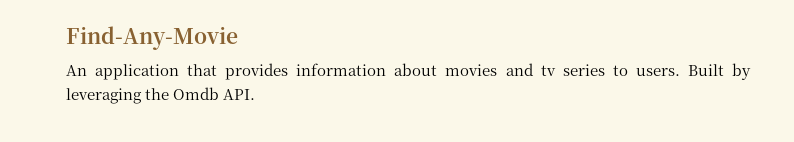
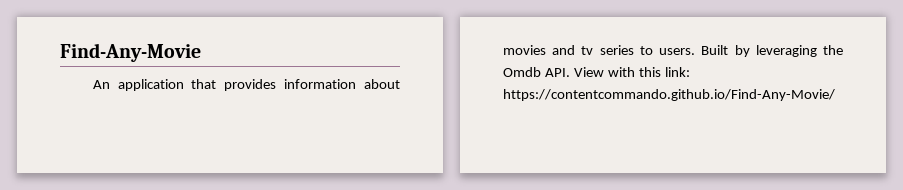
(256, 94) none -> [573,67,690,77] [503,89,835,101] View with this link: https://contentcommando.github.io/Find-Any-Movie/

